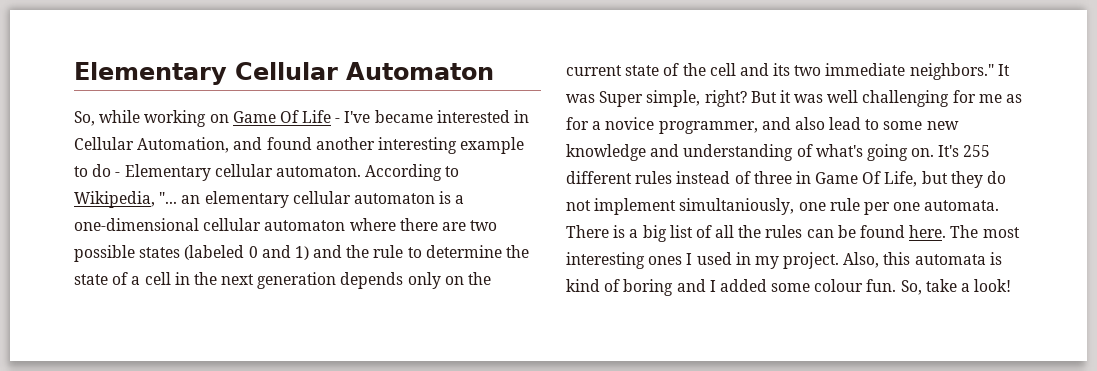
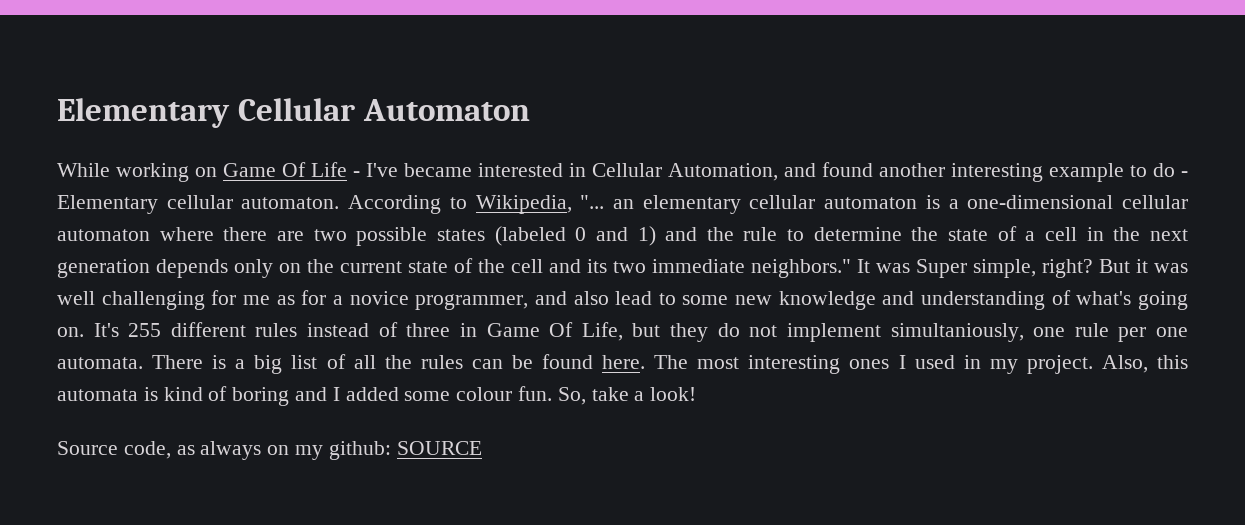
[74,110,141,126] So, while -> [57,163,110,177] While
(1012, 285) none -> [57,441,482,460] // Source code, as always on my github: SOURCE

